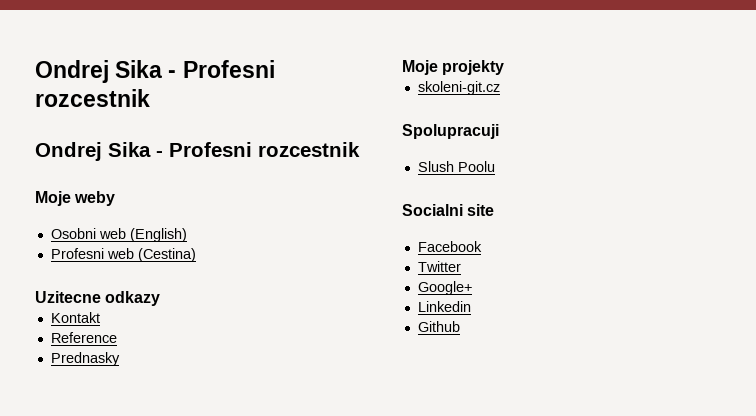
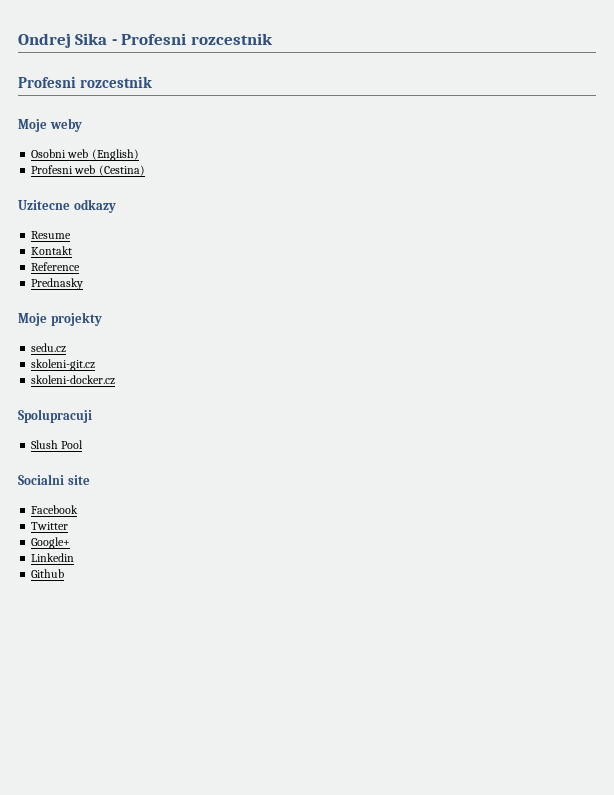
[35,60,275,83] [35,89,150,107] [35,142,163,161] Ondrej Sika - Profesni rozcestnik // Ondrej Sika - -> [18,33,273,48] Ondrej Sika - Profesni rozcestnik //
(161, 298) none -> [31,231,72,239] // Resume
(505, 67) none -> [31,343,67,353] // sedu.cz
(500, 88) none -> [31,375,116,385] // skoleni-docker.cz
[457,161,495,172] Poolu -> [61,440,84,449] Pool

